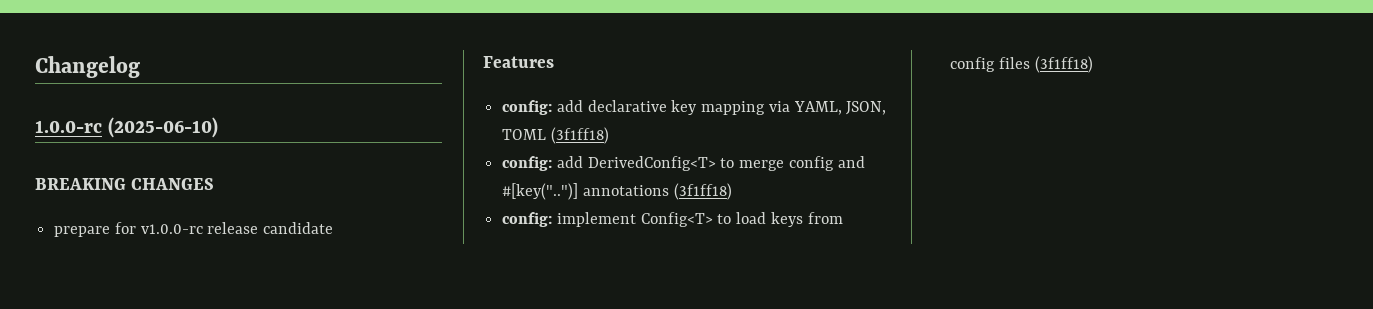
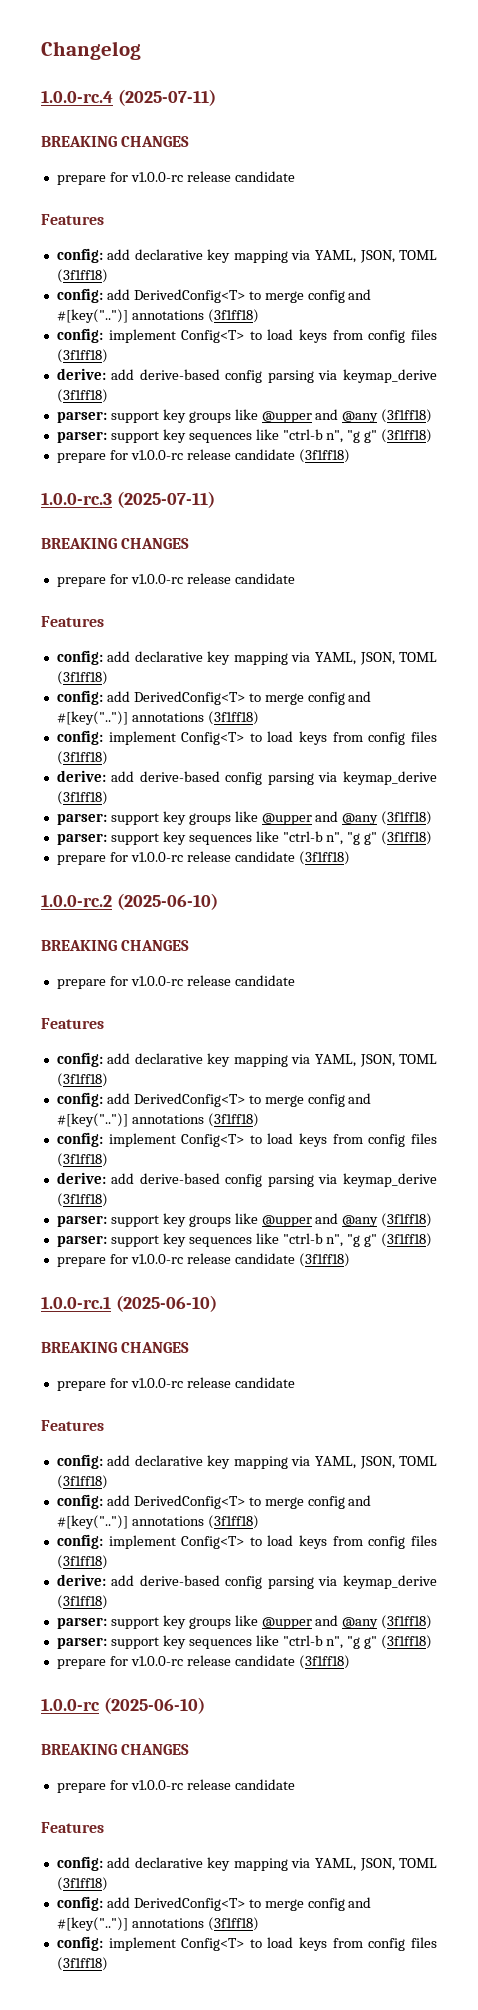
(140, 67) none -> [41,89,216,106] [41,136,190,147] [56,171,295,185] [41,214,104,225] [56,248,438,263] [56,269,108,283] [56,288,372,303] [56,309,259,323] [56,328,438,343] [56,349,108,363] [56,368,437,383] [56,389,108,403] [56,409,433,423] [56,429,433,443] [56,449,350,463] [41,491,215,508] [41,538,190,549] [56,573,295,587] [41,616,104,627] [56,650,438,665] [56,671,108,685] [56,690,372,705] [56,711,259,725] [56,730,438,745] [56,751,108,765] [56,770,437,785] [56,791,108,805] [56,811,433,825] [56,831,433,845] [56,851,350,865] [41,893,218,910] [41,940,190,951] [56,975,295,989] [41,1018,104,1029] [56,1052,438,1067] [56,1073,108,1087] [56,1092,372,1107] [56,1113,259,1127] [56,1132,438,1147] [56,1153,108,1167] [56,1172,437,1187] [56,1193,108,1207] [56,1213,433,1227] [56,1233,433,1247] [56,1253,350,1267] [41,1295,217,1312] [41,1342,190,1353] [56,1377,295,1391] [41,1420,104,1431] [56,1454,438,1469] [56,1475,108,1489] [56,1494,372,1509] [56,1515,259,1529] [56,1534,438,1549] [56,1555,108,1569] [56,1574,437,1589] [56,1595,108,1609] [56,1615,433,1629] [56,1635,433,1649] [56,1655,350,1669] // 1.0.0-rc.4 (2025-07-11) // BREAKING CHANGES // prepare for v1.0.0-rc release candidate // Features // config: add declarative key mapping via YAML, JSON, TOML (3f1ff18) // config: add DerivedConfig<T> to merge config and #[key("..")] annotations (3f1ff18) // config: implement Config<T> to load keys from config files (3f1ff18) // derive: add derive-based config parsing via keymap_derive (3f1ff18) // parser: support key groups like @upper and @any (3f1ff18) // parser: support key sequences like "ctrl-b n", "g g" (3f1ff18) // prepare for v1.0.0-rc release candidate (3f1ff18) // 1.0.0-rc.3 (2025-07-11) // BREAKING CHANGES // prepare for v1.0.0-rc release candidate // Features // config: add declarative key mapping via YAML, JSON, TOML (3f1ff18) // config: add DerivedConfig<T> to merge config and #[key("..")] annotations (3f1ff18) // config: implement Config<T> to load keys from config files (3f1ff18) // derive: add derive-based config parsing via keymap_derive (3f1ff18) // parser: support key groups like @upper and @any (3f1ff18) // parser: support key sequences like "ctrl-b n", "g g" (3f1ff18) // prepare for v1.0.0-rc release candidate (3f1ff18) // 1.0.0-rc.2 (2025-06-10) // BREAKING CHANGES // prepare for v1.0.0-rc release candidate // Features // config: add declarative key mapping via YAML, JSON, TOML (3f1ff18) // config: add DerivedConfig<T> to merge config and #[key("..")] annotations (3f1ff18) // config: implement Config<T> to load keys from config files (3f1ff18) // derive: add derive-based config parsing via keymap_derive (3f1ff18) // parser: support key groups like @upper and @any (3f1ff18) // parser: support key sequences like "ctrl-b n", "g g" (3f1ff18) // prepare for v1.0.0-rc release candidate (3f1ff18) // 1.0.0-rc.1 (2025-06-10) // BREAKING CHANGES // prepare for v1.0.0-rc release candidate // Features // config: add declarative key mapping via YAML, JSON, TOML (3f1ff18) // config: add DerivedConfig<T> to merge config and #[key("..")] annotations (3f1ff18) // config: implement Config<T> to load keys from config files (3f1ff18) // derive: add derive-based config parsing via keymap_derive (3f1ff18) // parser: support key groups like @upper and @any (3f1ff18) // parser: support key sequences like "ctrl-b n", "g g" (3f1ff18) // prepare for v1.0.0-rc release candidate (3f1ff18)

